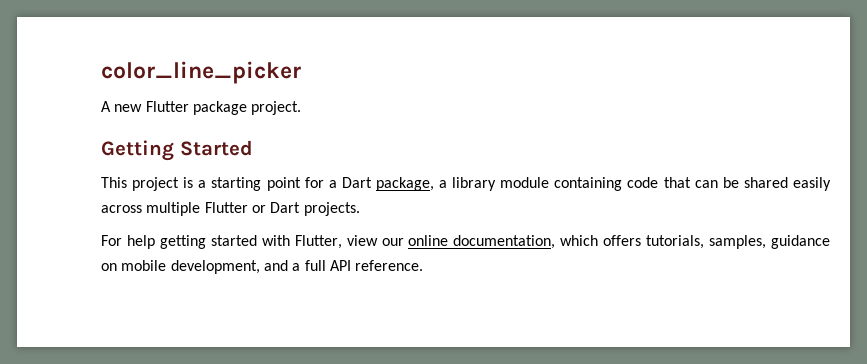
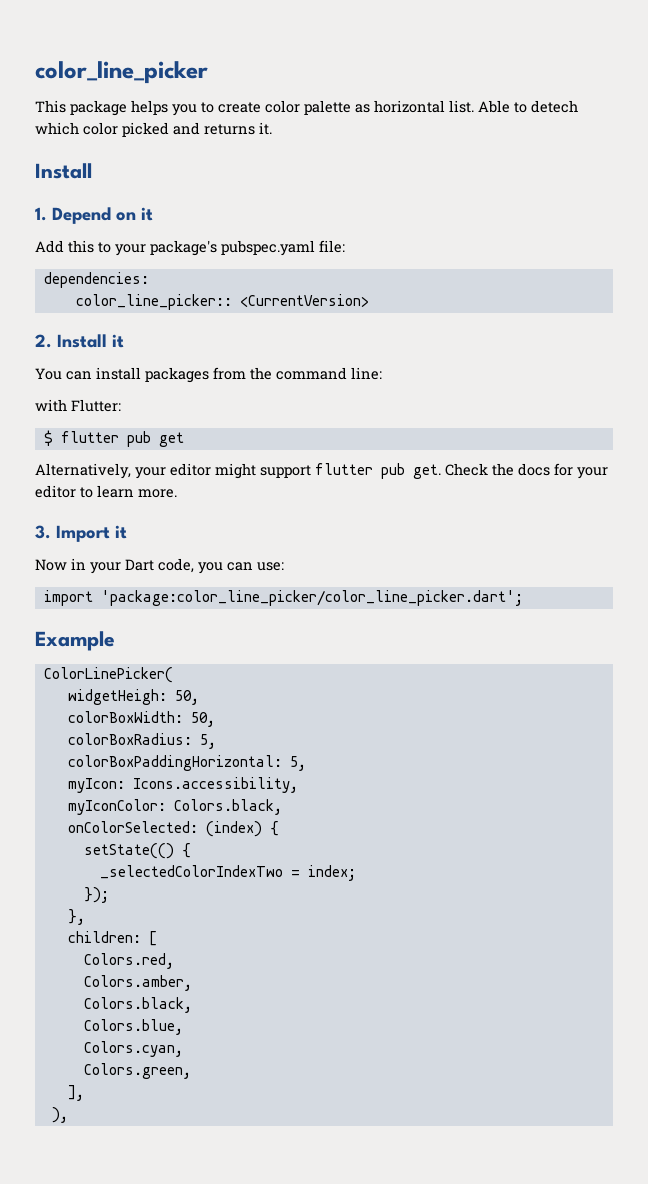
[101,101,302,115] [101,140,253,161] [101,177,831,191] [101,202,360,216] [101,235,831,249] [101,260,424,274] A new Flutter package project. // Getting Started // This project is a starting point for a Dart package, a library module containing code that can be shared easily across multiple Flutter or Dart projects. // For help getting started with Flutter, view our online documentation, which offers tutorials, samples, guidance on mobile development, and a full API reference. -> [35,100,578,116] [35,122,272,137] [35,163,92,179] [35,207,153,224] [35,240,345,256] [43,272,149,288] [75,294,369,310] [35,334,124,348] [35,367,382,383] [35,399,121,412] [43,430,184,447] [35,463,608,479] [35,485,177,498] [35,525,127,542] [35,558,284,574] [43,590,523,606] [35,631,115,651] [43,667,173,683] [67,689,199,705] [67,711,215,727] [67,733,216,749] [67,755,306,771] [67,777,298,793] [67,799,282,815] [67,821,279,837] [83,843,191,859] [99,865,356,881] [83,887,109,903] [67,909,85,925] [67,931,157,946] [83,953,174,969] [83,975,192,991] [83,997,192,1013] [83,1019,183,1035] [83,1041,183,1057] [83,1063,191,1079] [67,1085,84,1101] [51,1107,68,1123] This package helps you to create color palette as horizontal list. Able to detech which color picked and returns it. // Install // 1. Depend on it // Add this to your package's pubspec.yaml file: // dependencies: // color_line_picker:: <CurrentVersion> // 2. Install it // You can install packages from the command line: // with Flutter: // $ flutter pub get // Alternatively, your editor might support flutter pub get. Check the docs for your editor to learn more. // 3. Import it // Now in your Dart code, you can use: // import 'package:color_line_picker/color_line_picker.dart'; // Example // ColorLinePicker( // widgetHeigh: 50, // colorBoxWidth: 50, // colorBoxRadius: 5, // colorBoxPaddingHorizontal: 5, // myIcon: Icons.accessibility, // myIconColor: Colors.black, // onColorSelected: (index) { // setState(() { // _selectedColorIndexTwo = index; // }); // }, // children: [ // Colors.red, // Colors.amber, // Colors.black, // Colors.blue, // Colors.cyan, // Colors.green, // ], // ),

